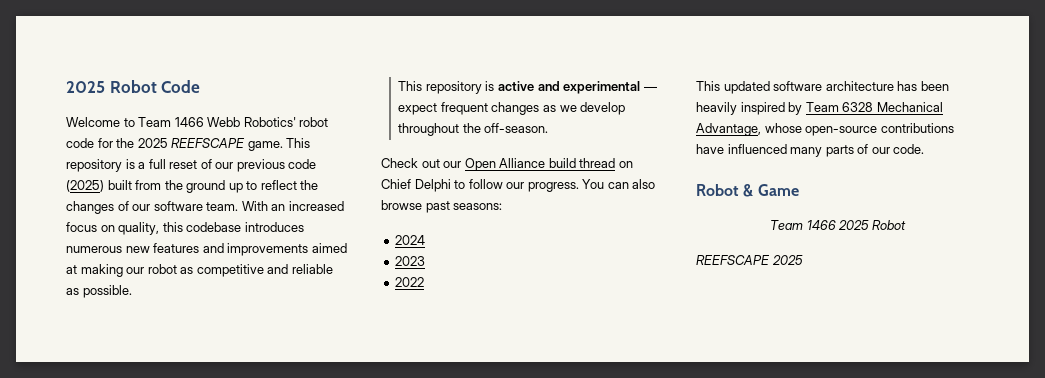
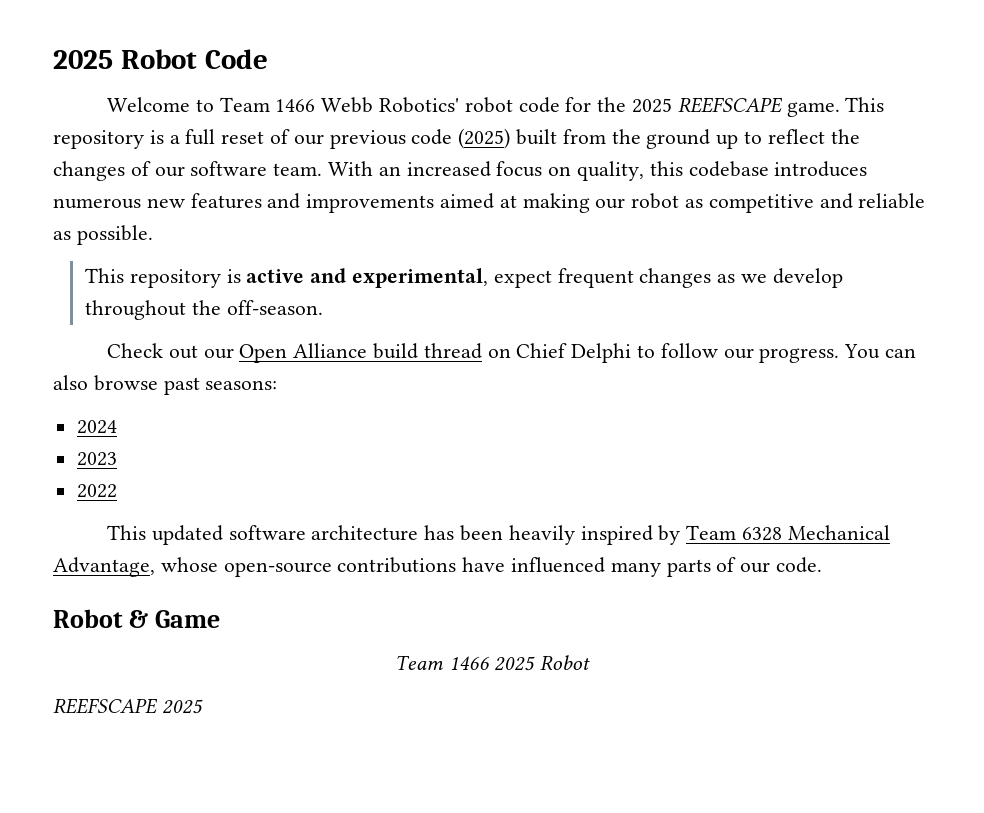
[563,81,657,94] experimental — -> [351,268,488,288] experimental,

